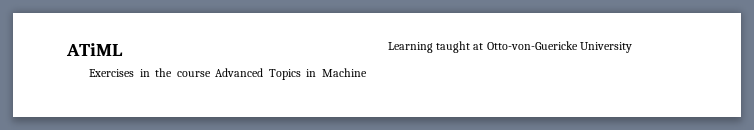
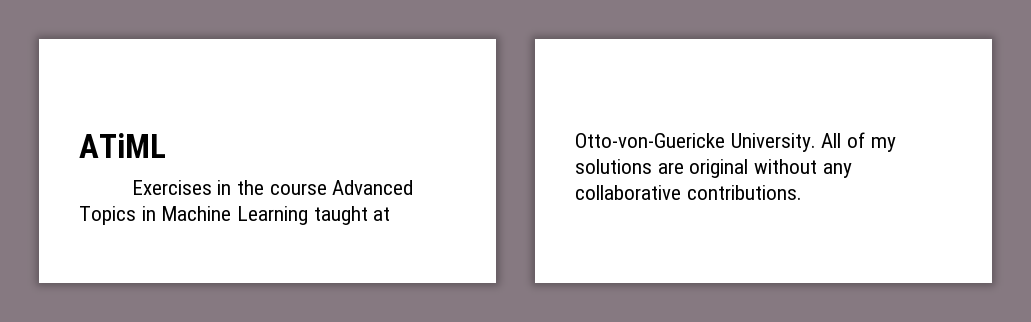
[579,42,632,53] University -> [730,132,896,152] [575,159,852,178] [575,185,802,200] University. All of my solutions are original without any collaborative contributions.

